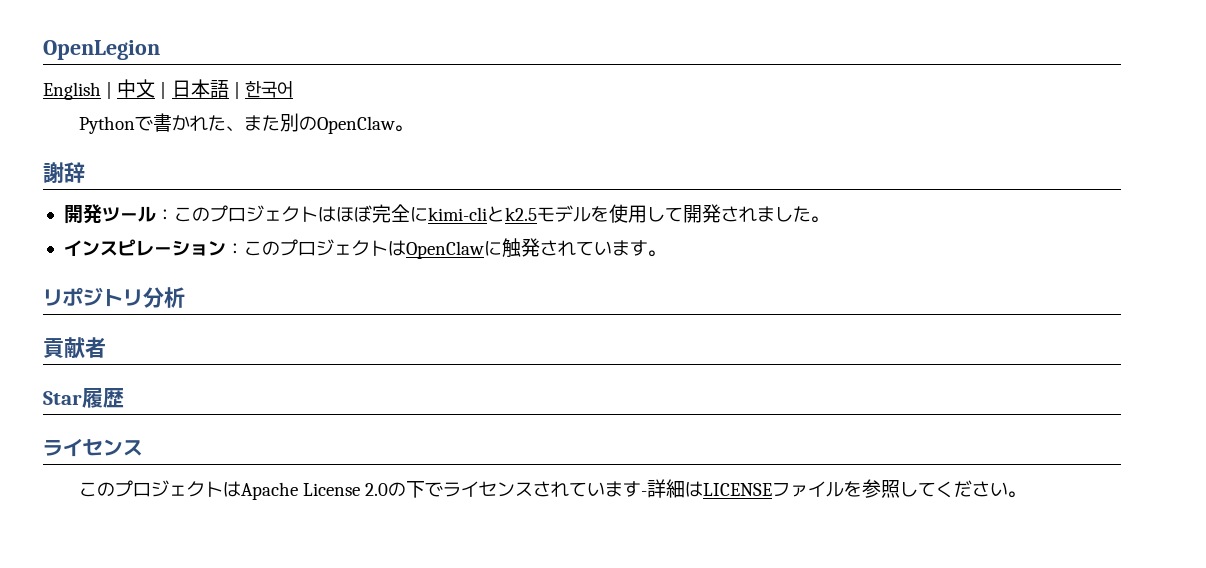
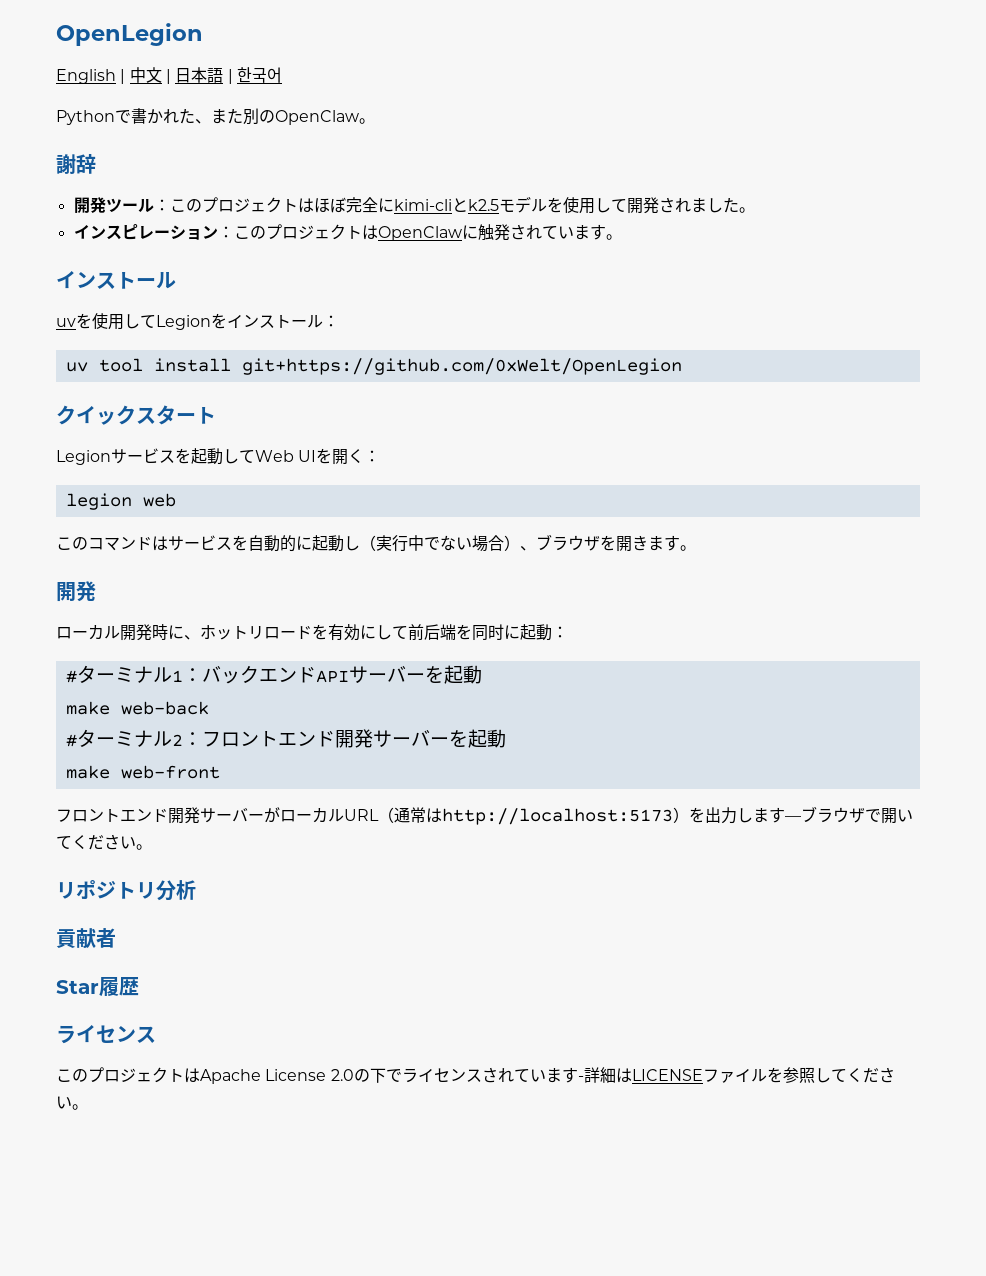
(666, 253) none -> [56,271,176,289] [56,313,339,330] [65,358,682,375] [56,405,216,425] [56,448,381,465] [65,493,176,510] [56,534,696,552] [56,581,96,602] [56,624,568,641] [65,665,482,684] [65,701,209,715] [65,729,506,748] [65,765,220,779] [56,806,913,825] [56,834,152,850] // インストール // uvを使用してLegionをインストール： // uv tool install git+https://github.com/0xWelt/OpenLegion // クイックスタート // Legionサービスを起動してWeb UIを開く： // legion web // このコマンドはサービスを自動的に起動し（実行中でない場合）、ブラウザを開きます。 // 開発 // ローカル開発時に、ホットリロードを有効にして前后端を同时に起動： // #ターミナル1：バックエンドAPIサーバーを起動 // make web-back // #ターミナル2：フロントエンド開発サーバーを起動 // make web-front // フロントエンド開発サーバーがローカルURL（通常はhttp://localhost:5173）を出力します—ブラウザで開いてください。

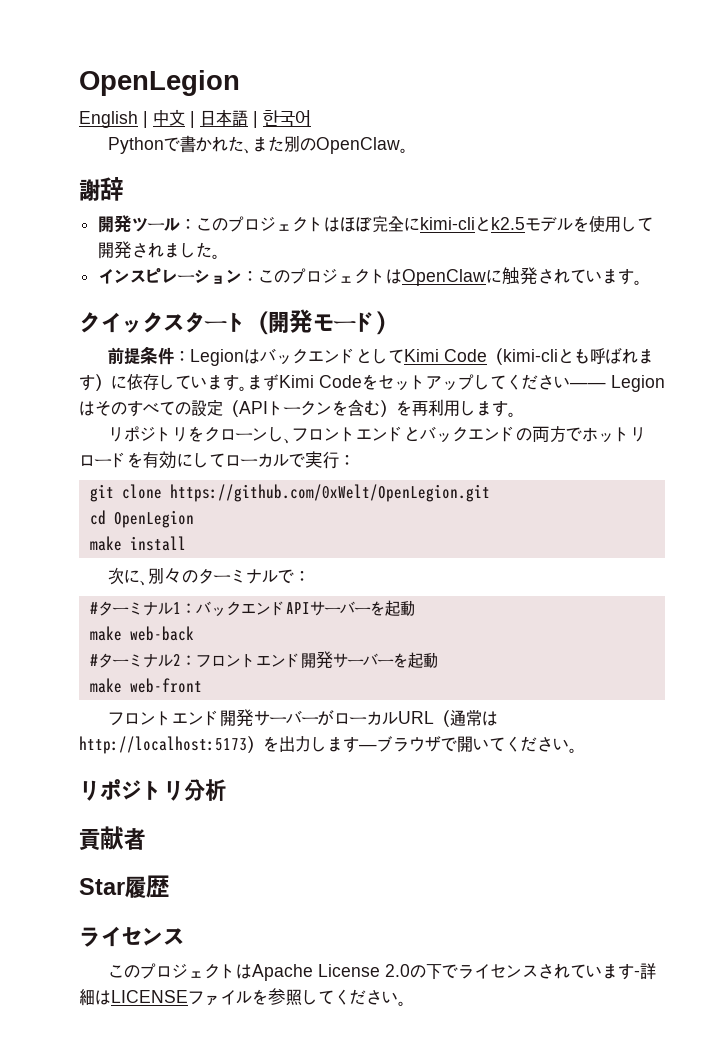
[56,271,176,289] [56,313,339,330] [65,358,682,375] [56,405,216,425] [56,448,381,465] [65,493,176,510] [56,534,696,552] [56,581,96,602] [56,624,200,641] インストール // uvを使用してLegionをインストール： // uv tool install git+https://github.com/0xWelt/OpenLegion // クイックスタート // Legionサービスを起動してWeb UIを開く： // legion web // このコマンドはサービスを自動的に起動し（実行中でない場合）、ブラウザを開きます。 // 開発 // ローカル開発時に、 -> [79,309,397,335] [107,346,654,366] [79,373,665,392] [79,399,516,417] [107,426,582,444] クイックスタート（開発モード） // 前提条件：LegionはバックエンドとしてKimi Code（kimi-cliとも呼ばれます）に依存しています。まずKimi Codeをセットアップしてください—— Legionはそのすべての設定（APIトークンを含む）を再利用します。 // リポジトリをクローンし、フロントエンドとバックエンドの両方で
[408,624,552,641] 前后端を同时に起動 -> [225,451,355,469] [89,484,490,502] [89,510,194,528] [89,536,186,551] [107,567,294,586] ローカルで実行： // git clone https://github.com/0xWelt/OpenLegion.git // cd OpenLegion // make install // 次に、別々のターミナルで

